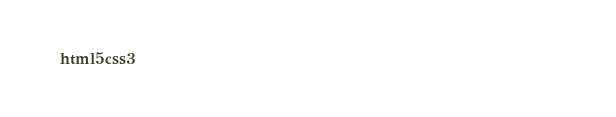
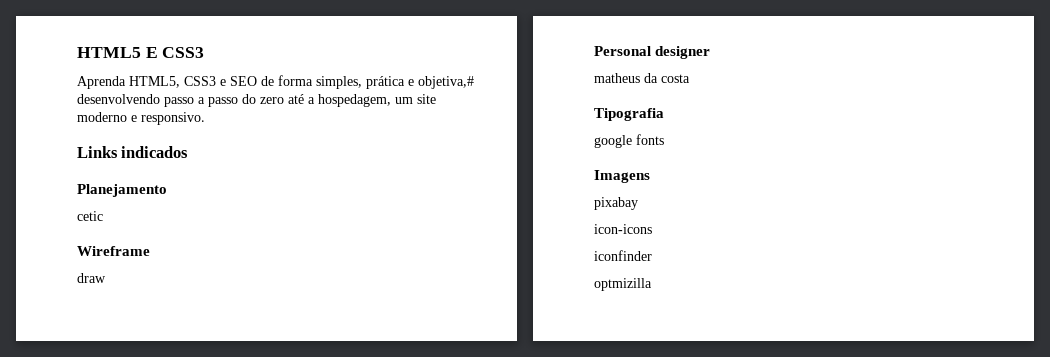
[60,52,136,65] html5css3 -> [77,47,205,58] [77,75,474,89] [77,94,436,107] [77,112,205,125] [77,146,189,158] [77,184,167,197] [77,211,103,221] [77,246,150,256] [77,273,106,283] [594,46,711,59] [594,73,690,83] [594,108,664,121] [594,134,664,148] [594,170,650,183] [594,197,638,210] [594,224,652,234] [594,250,652,261] [594,278,652,291] HTML5 E CSS3 // Aprenda HTML5, CSS3 e SEO de forma simples, prática e objetiva,# desenvolvendo passo a passo do zero até a hospedagem, um site moderno e responsivo. // Links indicados // Planejamento // cetic // Wireframe // draw // Personal designer // matheus da costa // Tipografia // google fonts // Imagens // pixabay // icon-icons // iconfinder // optmizilla

